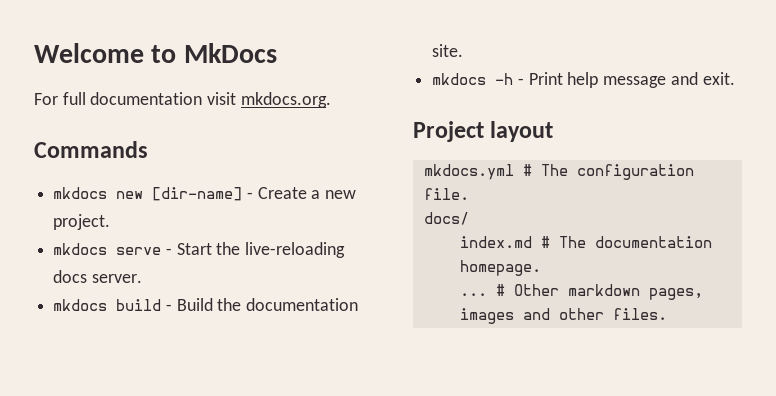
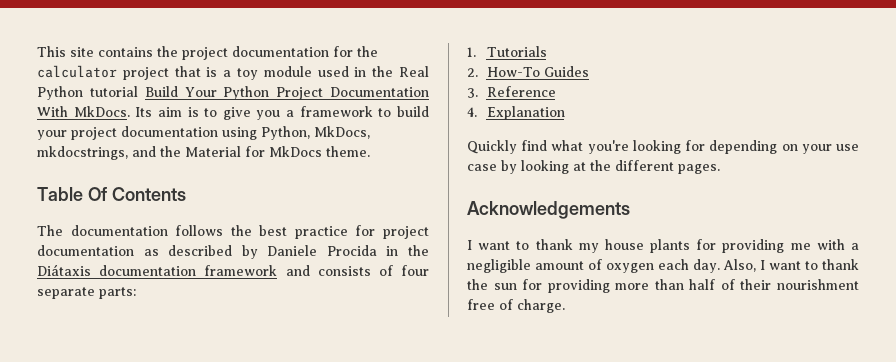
[34,43,277,63] [34,92,331,108] [34,141,148,158] [53,187,357,201] [53,214,111,230] [53,242,346,258] [53,270,142,283] [53,298,359,311] [432,44,464,57] [432,72,735,88] [413,121,554,142] [423,164,694,180] [423,188,469,200] [423,212,469,225] [459,236,712,248] [459,260,541,276] [459,284,703,300] [459,308,667,324] Welcome to MkDocs // For full documentation visit mkdocs.org. // Commands // mkdocs new [dir-name] - Create a new project. // mkdocs serve - Start the live-reloading docs server. // mkdocs build - Build the documentation site. // mkdocs -h - Print help message and exit. // Project layout // mkdocs.yml # The configuration file. // docs/ // index.md # The documentation homepage. // ... # Other markdown pages, images and other files. -> [37,46,378,60] [37,65,430,80] [37,86,430,100] [37,106,429,120] [37,126,370,140] [37,146,370,160] [37,187,186,201] [37,225,429,239] [37,245,429,259] [37,264,430,276] [37,287,136,299] [467,46,547,57] [467,66,590,77] [467,86,556,98] [467,106,565,120] [467,140,859,154] [467,160,720,174] [467,201,630,219] [467,239,859,253] [467,259,859,273] [467,279,859,293] [467,299,565,313] This site contains the project documentation for the calculator project that is a toy module used in the Real Python tutorial Build Your Python Project Documentation With MkDocs. Its aim is to give you a framework to build your project documentation using Python, MkDocs, mkdocstrings, and the Material for MkDocs theme. // Table Of Contents // The documentation follows the best practice for project documentation as described by Daniele Procida in the Diátaxis documentation framework and consists of four separate parts: // 1. Tutorials // 2. How-To Guides // 3. Reference // 4. Explanation // Quickly find what you're looking for depending on your use case by looking at the different pages. // Acknowledgements // I want to thank my house plants for providing me with a negligible amount of oxygen each day. Also, I want to thank the sun for providing more than half of their nourishment free of charge.

